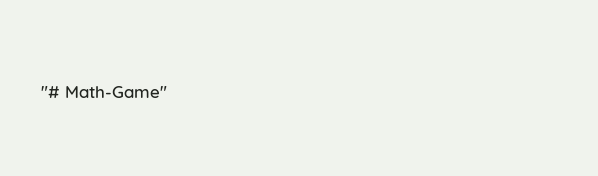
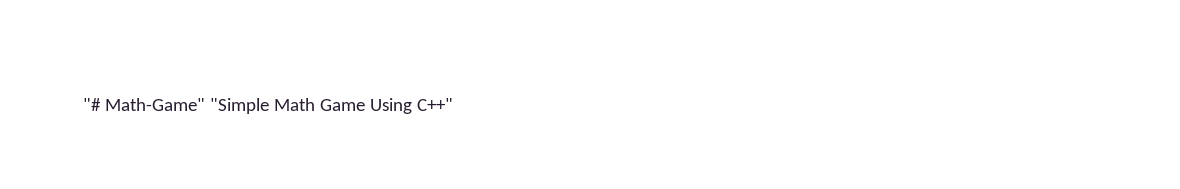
(167, 92) none -> [209,98,453,114] "Simple Math Game Using C++"

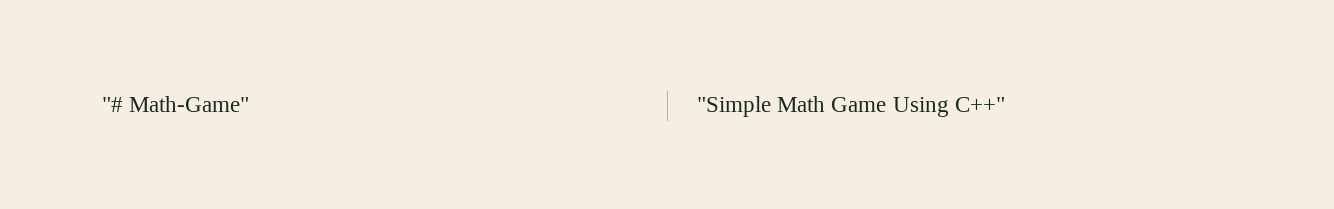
(205, 104) none -> (250, 104) //

